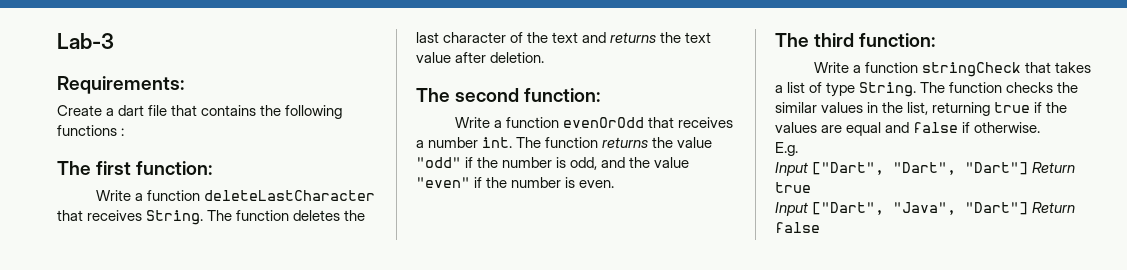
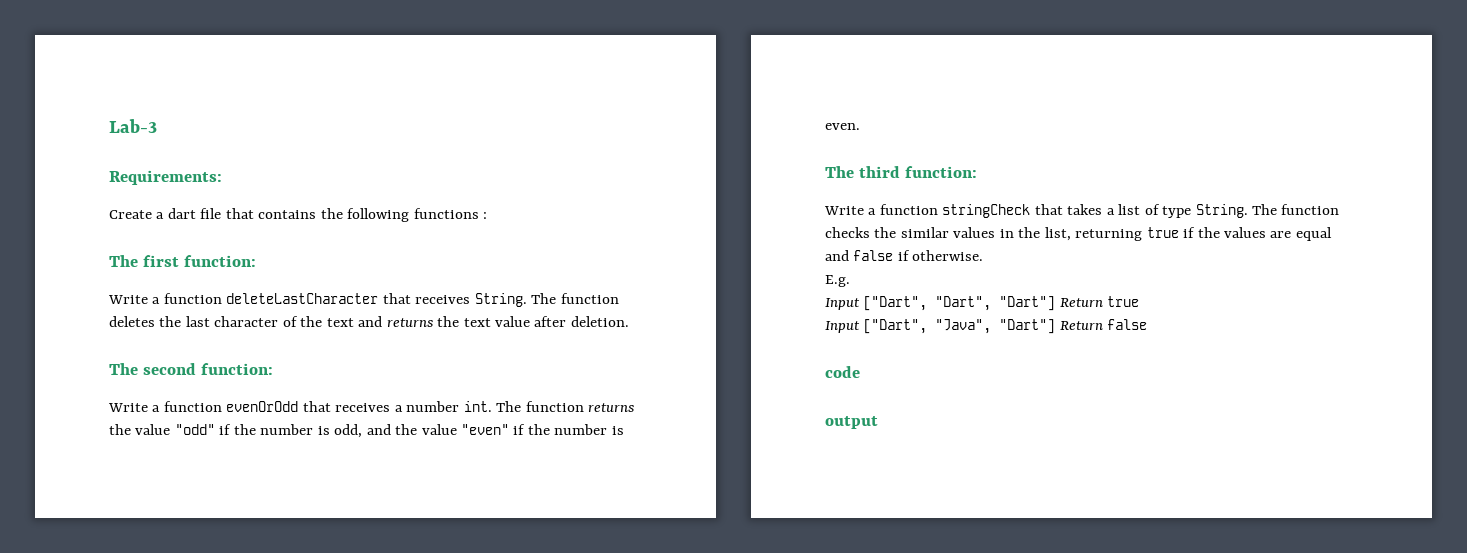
(820, 227) none -> [825,366,860,378] [825,416,878,429] // code // output

